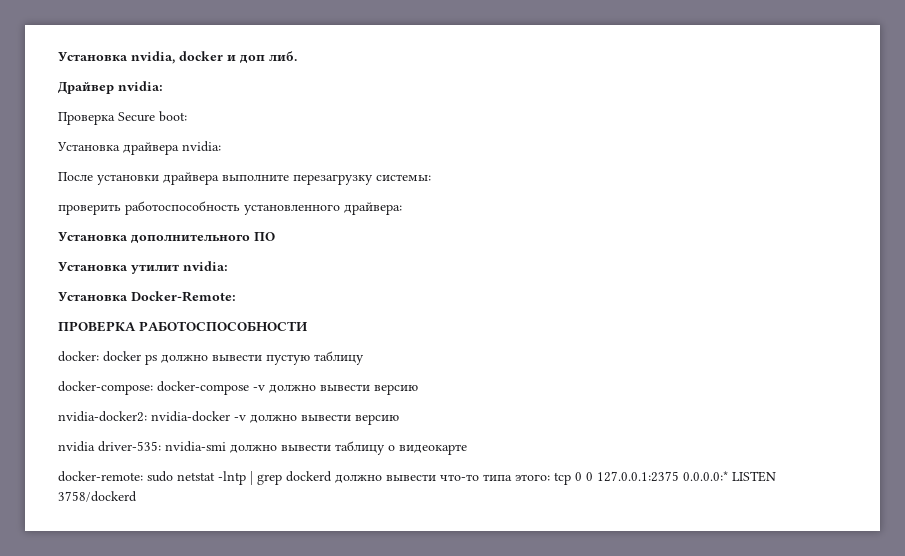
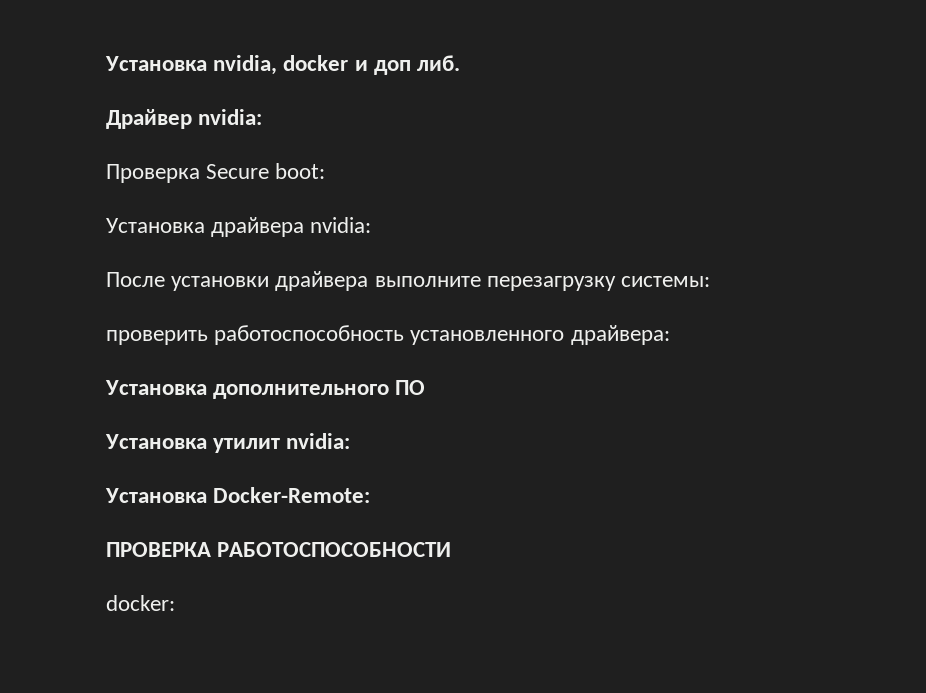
[103,351,364,365] [58,381,418,395] [58,411,399,425] [58,441,467,455] [58,471,776,485] [58,491,137,502] docker ps должно вывести пустую таблицу // docker-compose: docker-compose -v должно вывести версию // nvidia-docker2: nvidia-docker -v должно вывести версию // nvidia driver-535: nvidia-smi должно вывести таблицу о видеокарте // docker-remote: sudo netstat -lntp | grep dockerd должно вывести что-то типа этого: tcp 0 0 127.0.0.1:2375 0.0.0.0:* LISTEN 3758/dockerd -> (175, 603) none

